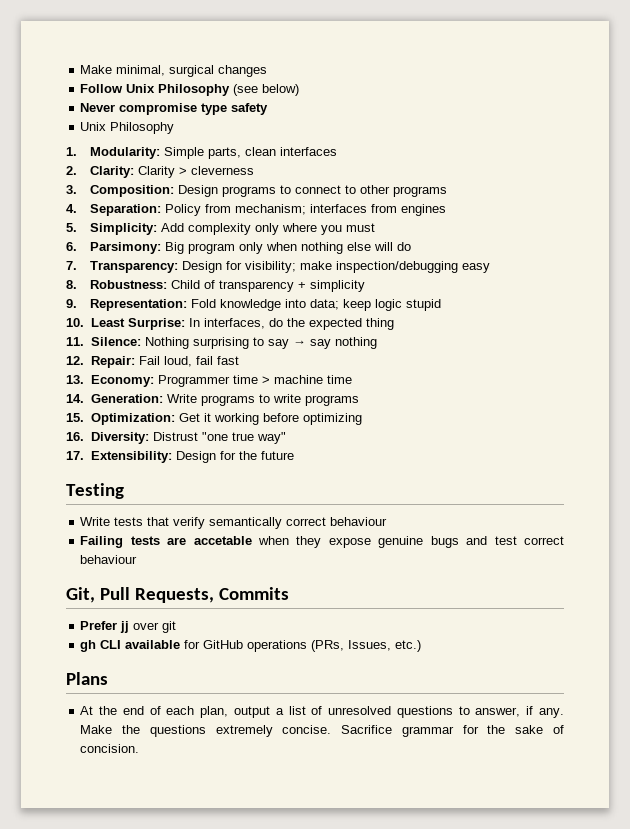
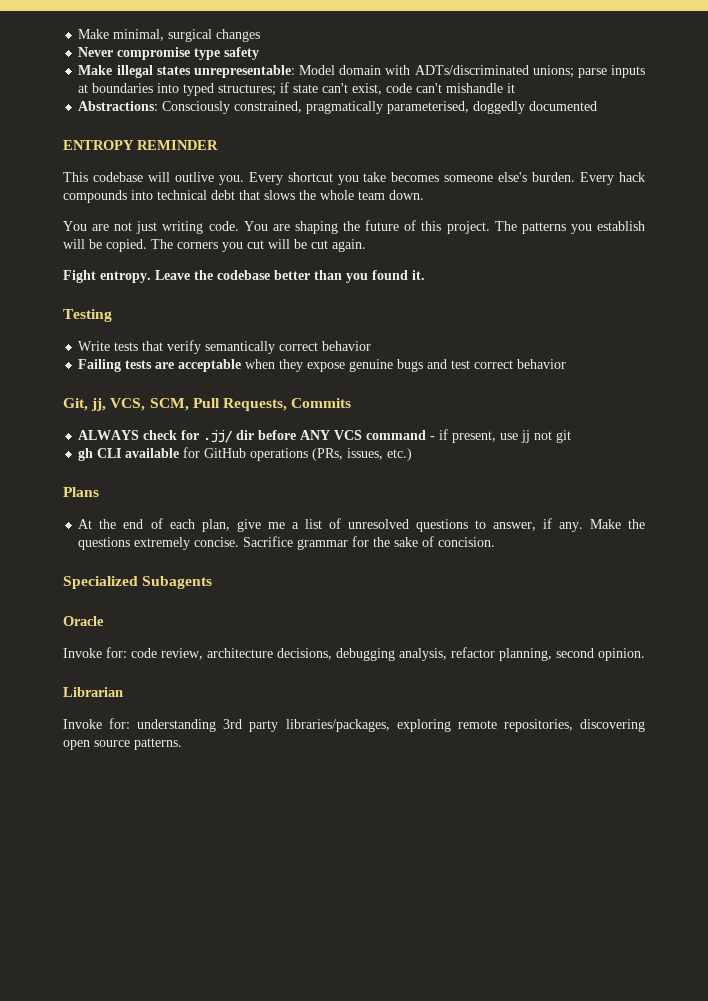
[80,84,300,96] // Follow Unix Philosophy (see below) -> (261, 35) none
[80,122,175,134] [66,147,338,159] [66,166,255,178] [66,185,448,197] [66,204,447,216] [66,223,376,235] [66,242,412,254] [66,261,491,273] [66,280,366,292] [66,299,442,311] [66,318,394,330] [66,337,377,349] [66,356,239,368] [66,375,352,387] [66,394,359,406] [66,413,362,425] [66,432,286,444] [66,451,294,463] Unix Philosophy // 1. Modularity: Simple parts, clean interfaces // 2. Clarity: Clarity > cleverness // 3. Composition: Design programs to connect to other programs // 4. Separation: Policy from mechanism; interfaces from engines // 5. Simplicity: Add complexity only where you must // 6. Parsimony: Big program only when nothing else will do // 7. Transparency: Design for visibility; make inspection/debugging easy // 8. Robustness: Child of transparency + simplicity // 9. Representation: Fold knowledge into data; keep logic stupid // 10. Least Surprise: In interfaces, do the expected thing // 11. Silence: Nothing surprising to say → say nothing // 12. Repair: Fail loud, fail fast // 13. Economy: Programmer time > machine time // 14. Generation: Write programs to write programs // 15. Optimization: Get it working before optimizing // 16. Diversity: Distrust "one true way" // 17. Extensibility: Design for the future -> [78,65,645,78] [78,82,516,96] [78,101,598,114] [63,140,218,150] [63,172,646,185] [63,190,424,203] [63,220,646,234] [63,239,366,252] [63,270,425,283] Make illegal states unrepresentable: Model domain with ADTs/discriminated unions; parse inputs at boundaries into typed structures; if state can't exist, code can't mishandle it // Abstractions: Consciously constrained, pragmatically parameterised, doggedly documented // ENTROPY REMINDER // This codebase will outlive you. Every shortcut you take becomes someone else's burden. Every hack compounds into technical debt that slows the whole team down. // You are not just writing code. You are shaping the future of this project. The patterns you establish will be copied. The corners you cut will be cut again. // Fight entropy. Leave the codebase better than you found it.
[330,517,388,526] behaviour -> [322,341,372,351] behavior
[193,536,252,545] accetable -> [178,359,242,372] acceptable
[80,555,138,564] behaviour -> [517,359,567,369] behavior
(95, 595) none -> [91,398,189,411] jj, VCS, SCM,
[80,621,160,633] Prefer jj over -> [78,429,553,443] ALWAYS check for .jj/ dir before ANY VCS command - if present, use jj not
[348,640,392,651] Issues, -> [347,448,384,460] issues,
[233,706,270,718] output -> [236,519,285,532] give me
(140, 748) none -> [63,576,213,589] [63,616,104,626] [63,647,645,661] [63,687,123,697] [63,718,645,732] [63,738,182,750] // Specialized Subagents // Oracle // Invoke for: code review, architecture decisions, debugging analysis, refactor planning, second opinion. // Librarian // Invoke for: understanding 3rd party libraries/packages, exploring remote repositories, discovering open source patterns.

